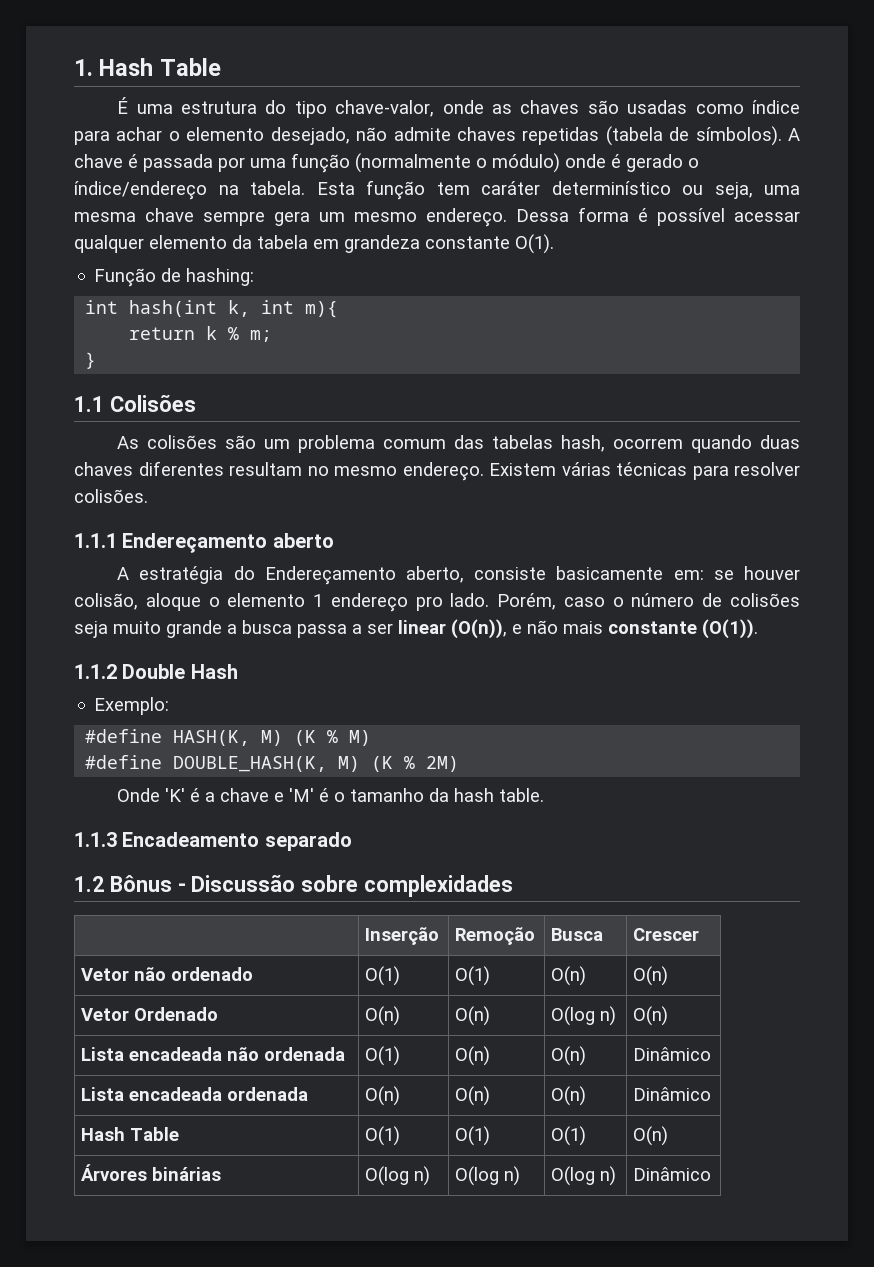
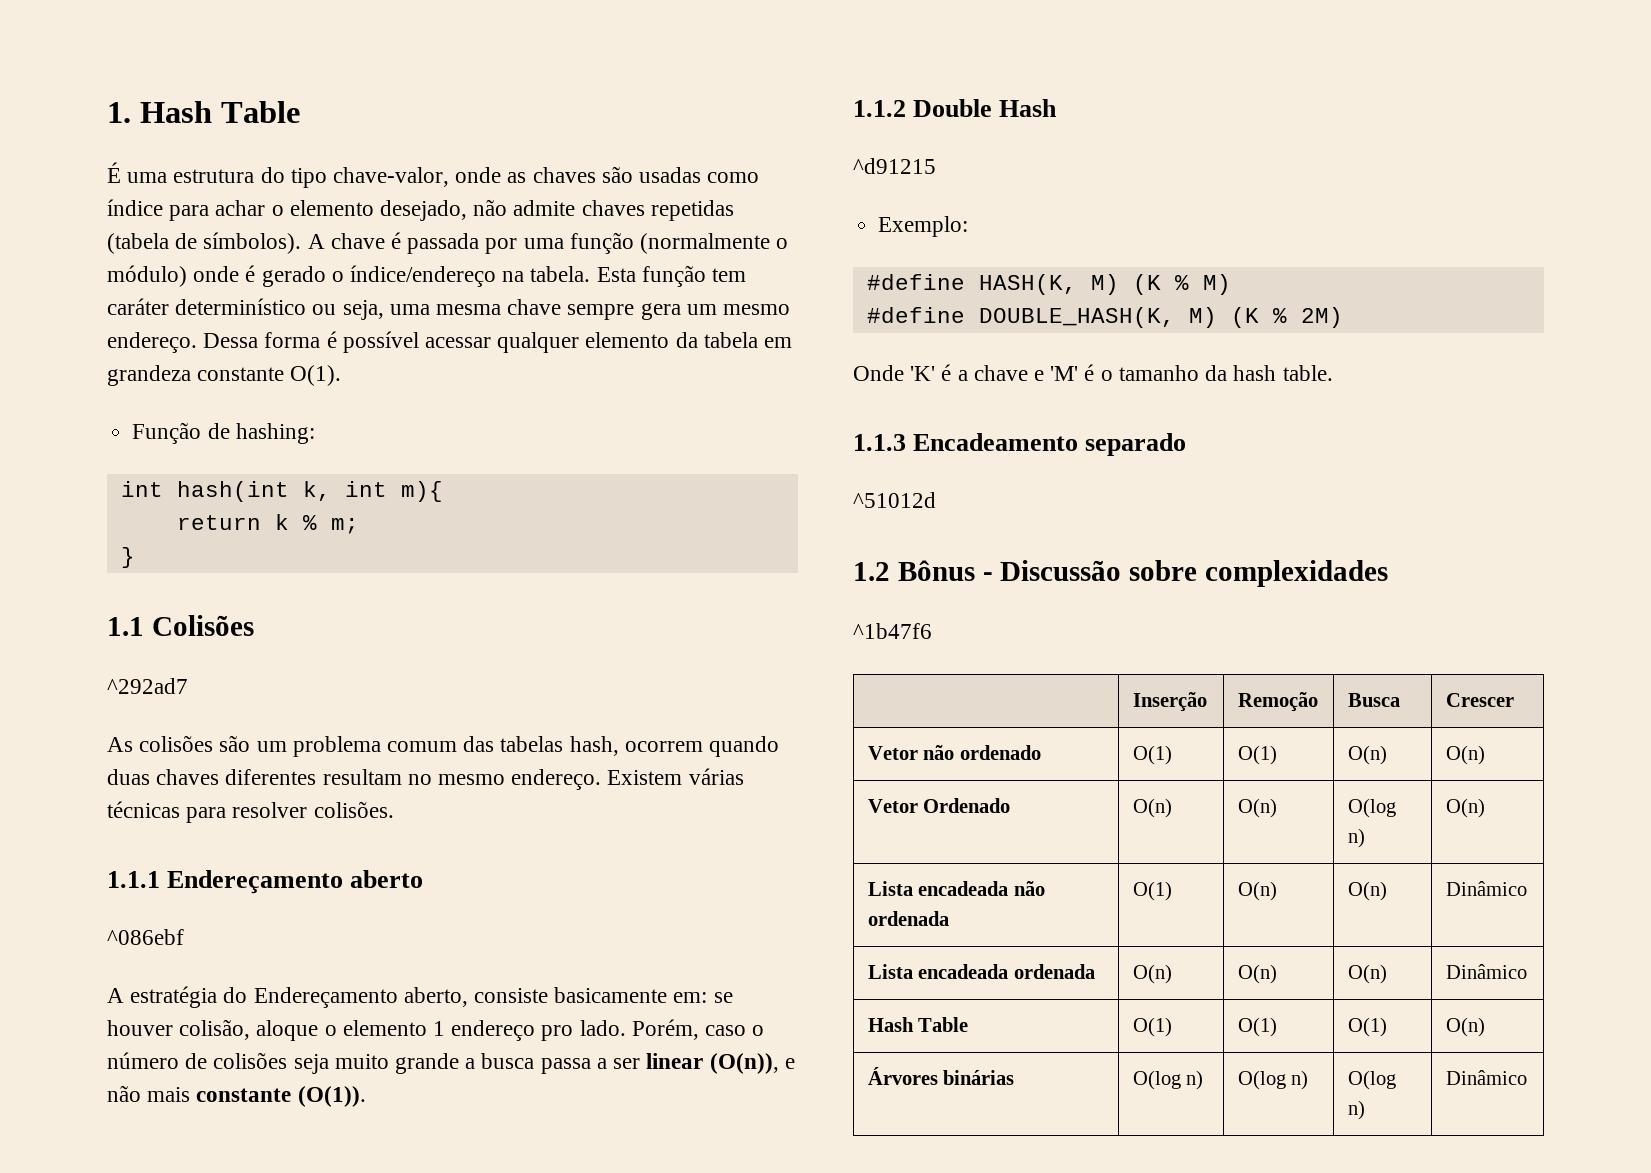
(196, 403) none -> [107,678,188,694] // ^292ad7
(334, 540) none -> [107,929,184,945] // ^086ebf
(238, 671) none -> [853,158,936,174] // ^d91215
(352, 841) none -> [853,492,936,508] // ^51012d
(514, 886) none -> [853,623,932,639] // ^1b47f6

